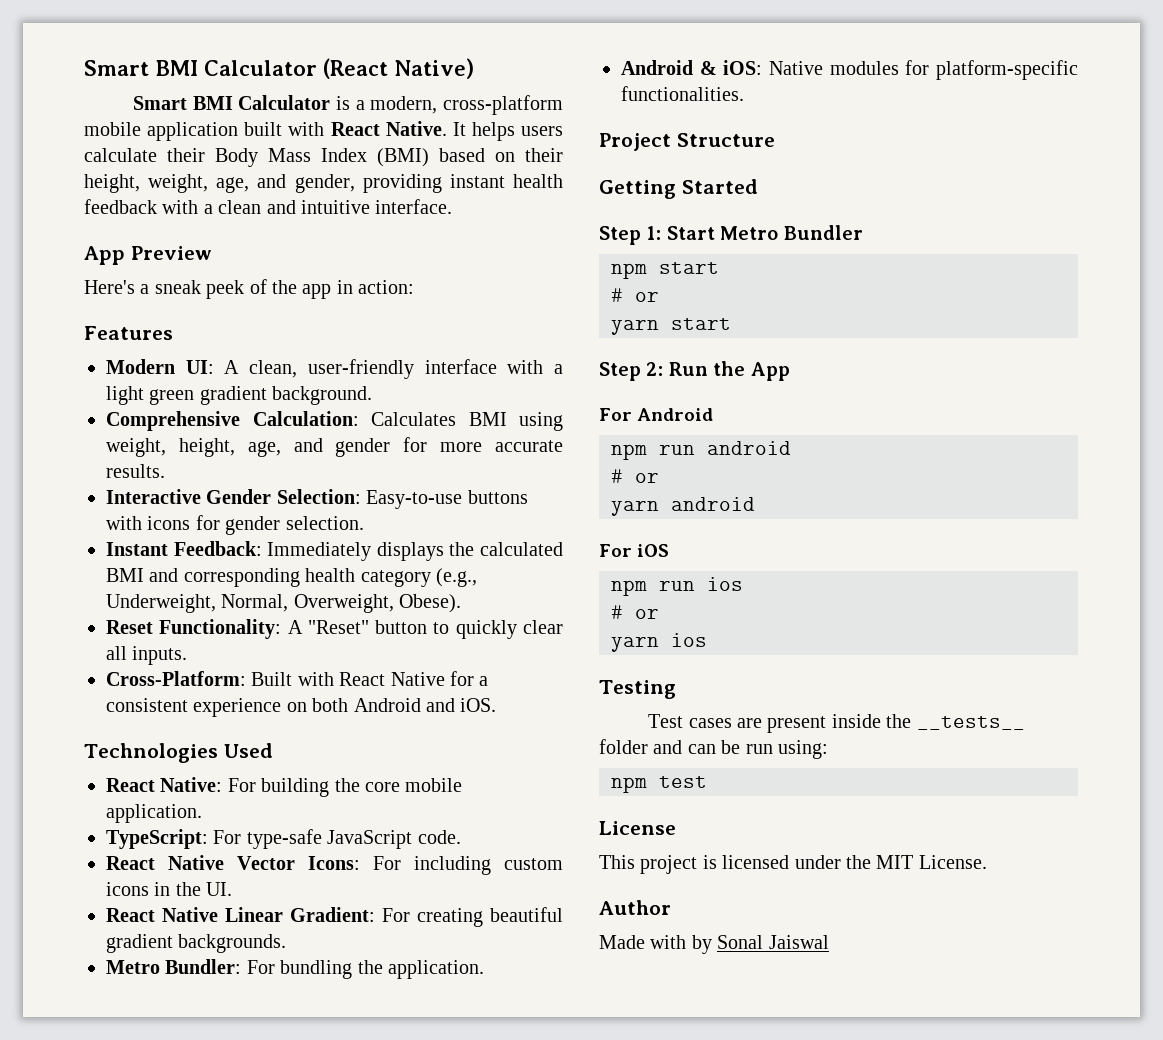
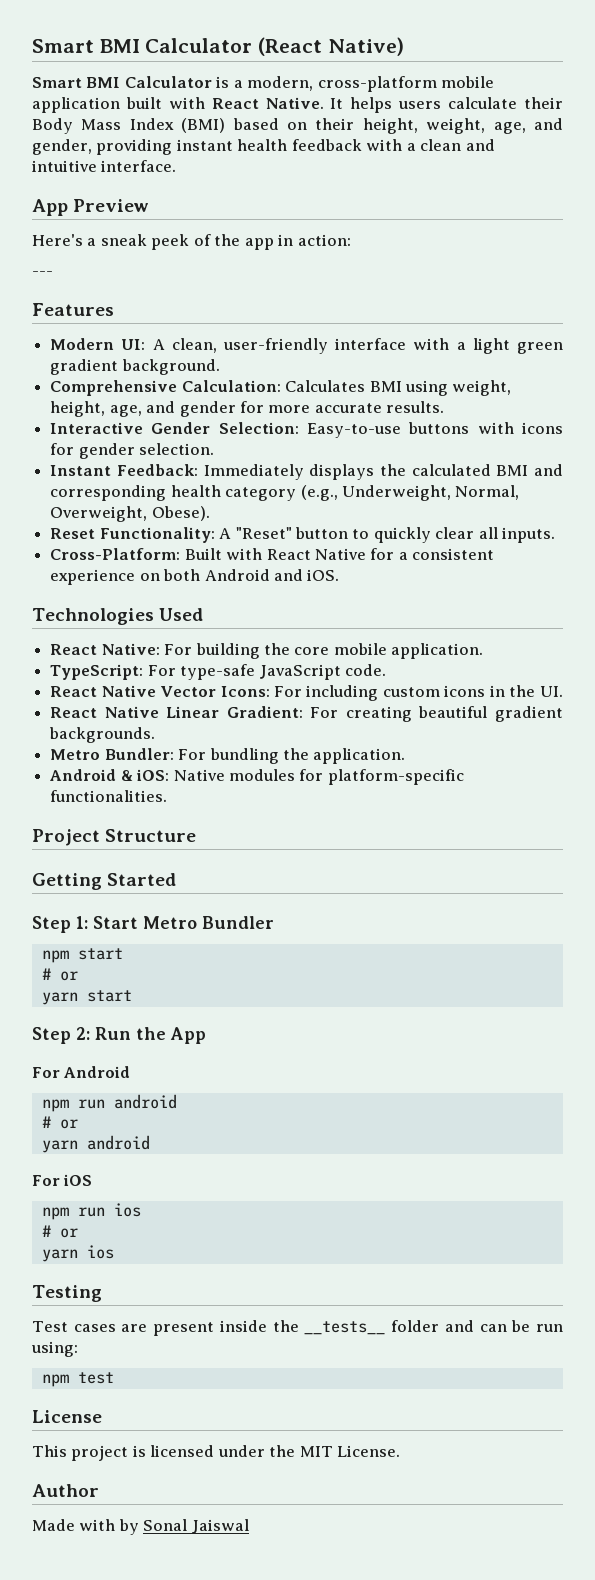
(415, 287) none -> [32,271,53,276] // ---

